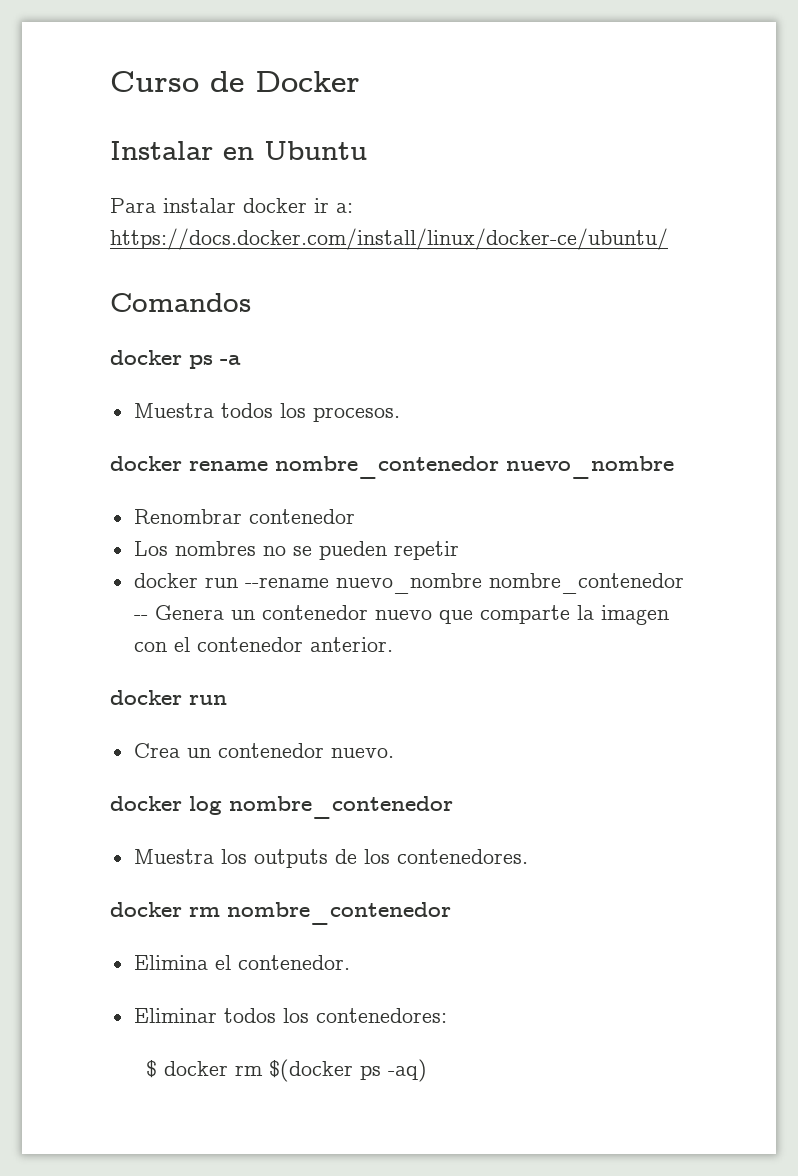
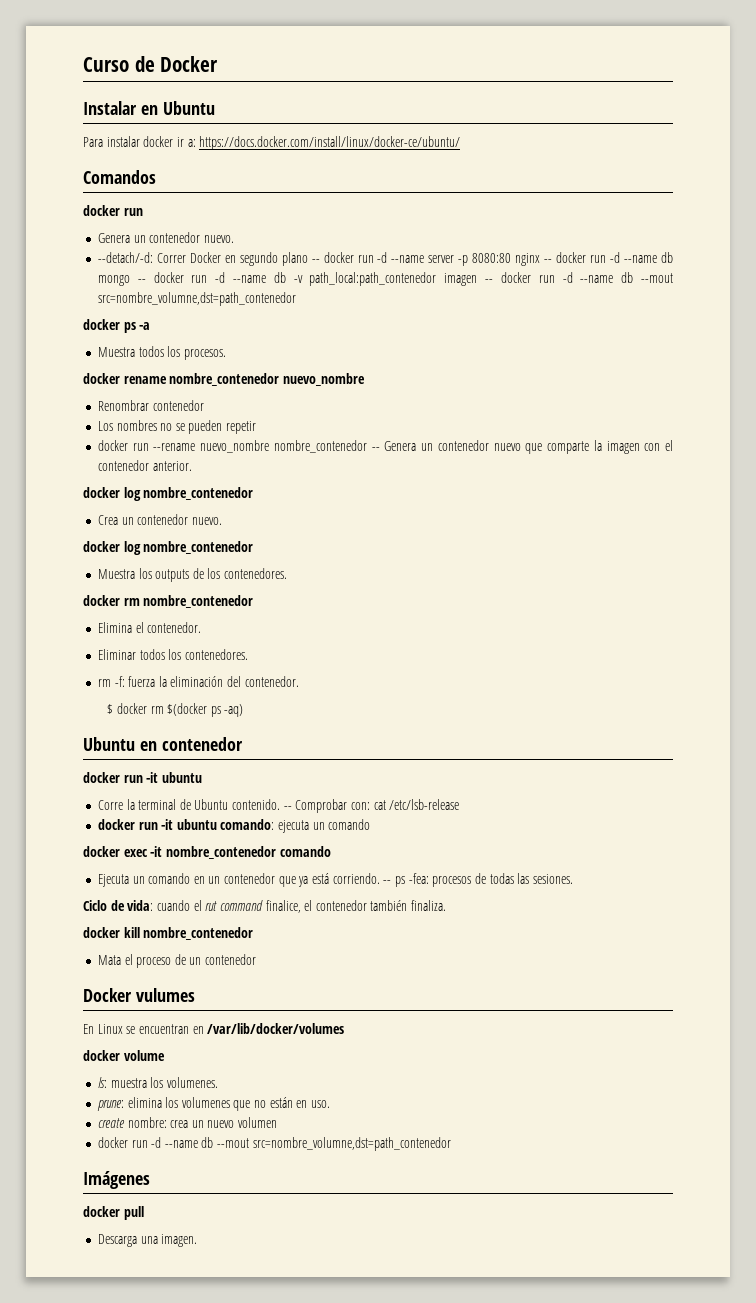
(251, 302) none -> [83,205,143,216] [97,232,234,243] [97,252,673,266] [97,272,673,286] [97,292,296,306] // docker run // Genera un contenedor nuevo. // --detach/-d: Correr Docker en segundo plano -- docker run -d --name server -p 8080:80 nginx -- docker run -d --name db mongo -- docker run -d --name db -v path_local:path_contenedor imagen -- docker run -d --name db --mout src=nombre_volumne,dst=path_contenedor
[189,695,227,705] run -> [123,487,254,501] log nombre_contenedor
[315,1008,447,1023] contenedores: -> [184,649,248,660] [97,676,299,687] contenedores. // rm -f: fuerza la eliminación del contenedor.
(428, 1070) none -> [83,737,243,751] [83,772,202,783] [97,799,460,813] [97,819,371,833] [83,846,331,859] [97,873,573,887] [83,900,447,913] [83,927,254,940] [97,954,257,968] [83,988,195,1002] [83,1023,345,1034] [83,1050,165,1061] [97,1077,218,1088] [96,1097,331,1111] [97,1117,278,1128] [97,1137,451,1151] [83,1171,150,1189] [83,1206,144,1220] [97,1234,198,1247] // Ubuntu en contenedor // docker run -it ubuntu // Corre la terminal de Ubuntu contenido. -- Comprobar con: cat /etc/lsb-release // docker run -it ubuntu comando: ejecuta un comando // docker exec -it nombre_contenedor comando // Ejecuta un comando en un contenedor que ya está corriendo. -- ps -fea: procesos de todas las sesiones. // Ciclo de vida: cuando el rut command finalice, el contenedor también finaliza. // docker kill nombre_contenedor // Mata el proceso de un contenedor // Docker vulumes // En Linux se encuentran en /var/lib/docker/volumes // docker volume // ls: muestra los volumenes. // prune: elimina los volumenes que no están en uso. // create nombre: crea un nuevo volumen // docker run -d --name db --mout src=nombre_volumne,dst=path_contenedor // Imágenes // docker pull // Descarga una imagen.

